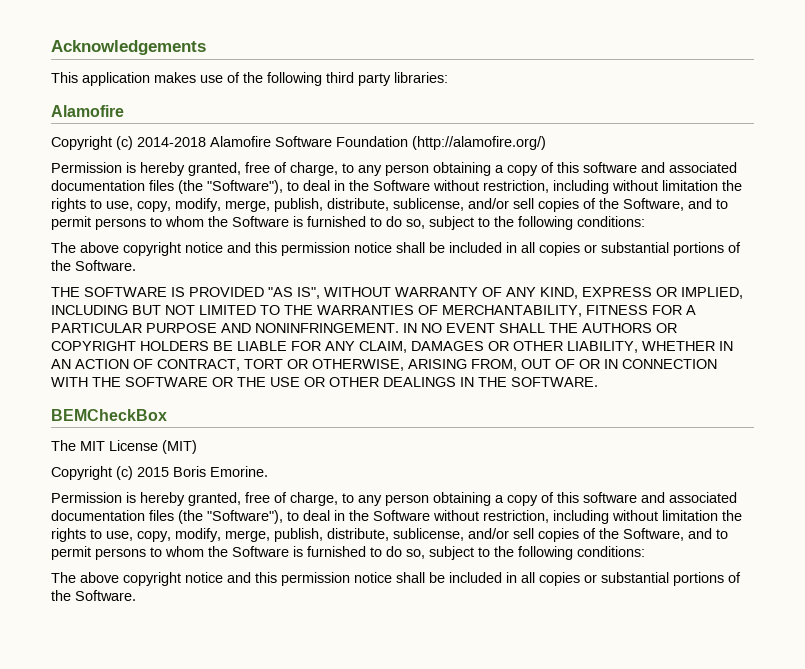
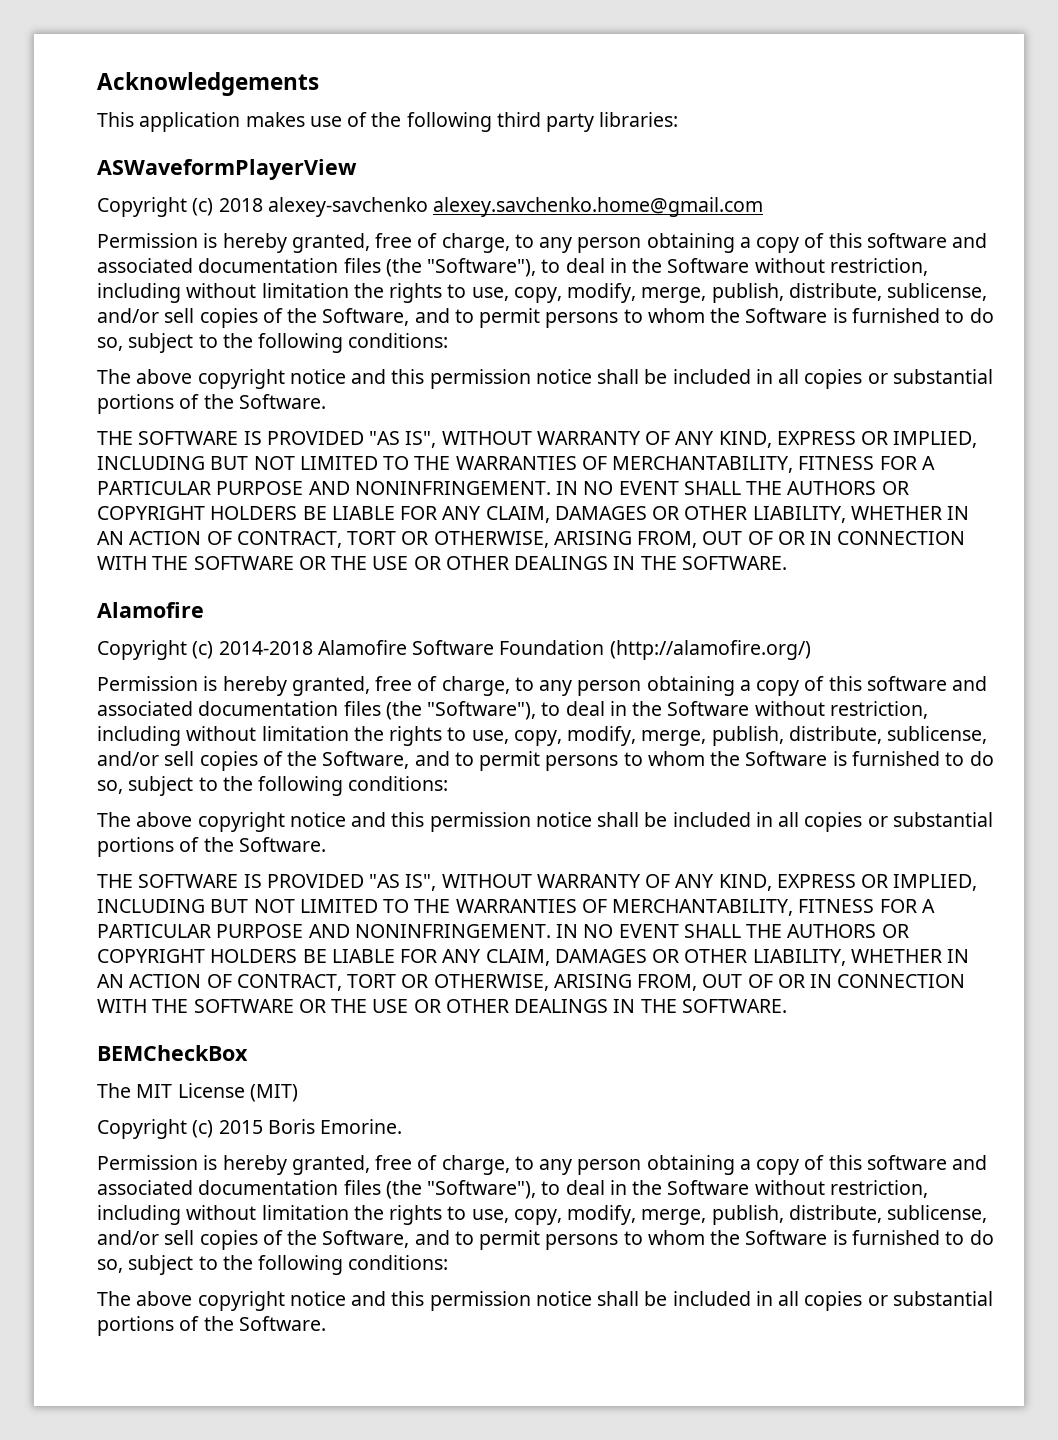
(448, 77) none -> [97,159,357,180] [97,197,764,217] [97,233,988,253] [97,258,928,277] [97,283,988,303] [97,308,994,328] [97,333,449,353] [97,369,993,389] [97,394,326,414] [97,431,978,448] [97,456,935,473] [97,481,909,495] [97,506,970,523] [97,531,966,548] [97,556,787,570] // ASWaveformPlayerView // Copyright (c) 2018 alexey-savchenko alexey.savchenko.home@gmail.com // Permission is hereby granted, free of charge, to any person obtaining a copy of this software and associated documentation files (the "Software"), to deal in the Software without restriction, including without limitation the rights to use, copy, modify, merge, publish, distribute, sublicense, and/or sell copies of the Software, and to permit persons to whom the Software is furnished to do so, subject to the following conditions: // The above copyright notice and this permission notice shall be included in all copies or substantial portions of the Software. // THE SOFTWARE IS PROVIDED "AS IS", WITHOUT WARRANTY OF ANY KIND, EXPRESS OR IMPLIED, INCLUDING BUT NOT LIMITED TO THE WARRANTIES OF MERCHANTABILITY, FITNESS FOR A PARTICULAR PURPOSE AND NONINFRINGEMENT. IN NO EVENT SHALL THE AUTHORS OR COPYRIGHT HOLDERS BE LIABLE FOR ANY CLAIM, DAMAGES OR OTHER LIABILITY, WHETHER IN AN ACTION OF CONTRACT, TORT OR OTHERWISE, ARISING FROM, OUT OF OR IN CONNECTION WITH THE SOFTWARE OR THE USE OR OTHER DEALINGS IN THE SOFTWARE.

